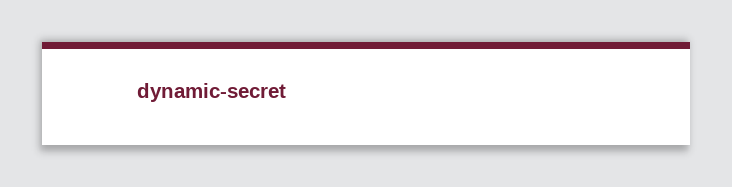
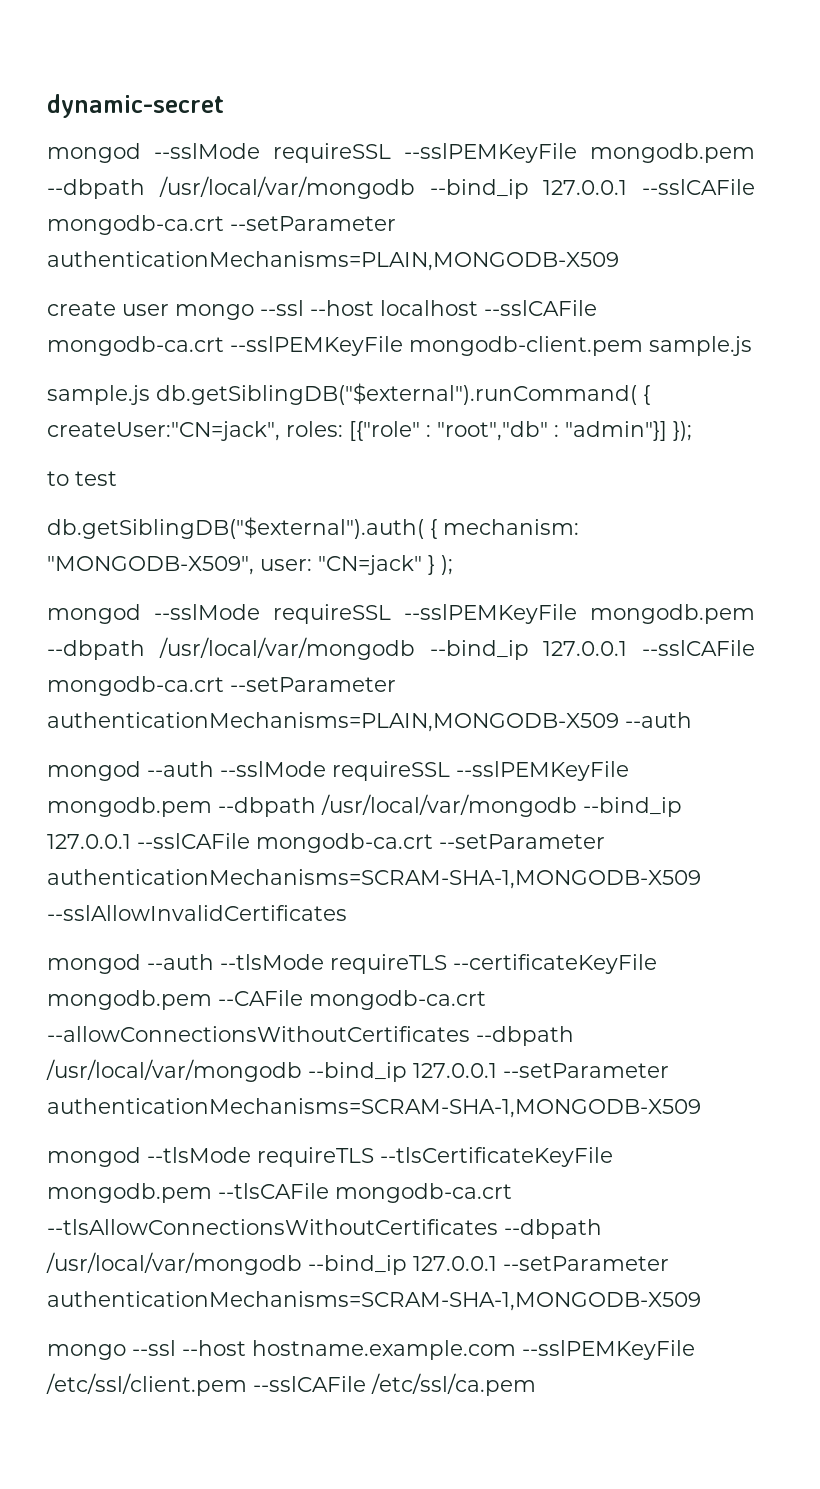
(286, 92) none -> [47,143,755,163] [47,176,755,199] [47,215,396,235] [47,251,619,271] [47,300,597,320] [47,336,752,356] [47,383,650,405] [47,421,692,441] [47,471,117,486] [47,517,579,539] [47,555,453,575] [47,604,755,624] [47,637,755,660] [47,676,396,696] [47,712,692,732] [47,761,629,781] [47,794,682,817] [47,833,605,853] [47,869,701,889] [47,905,347,921] [47,954,657,974] [47,990,486,1010] [47,1026,574,1046] [46,1059,669,1082] [47,1098,701,1118] [47,1147,613,1167] [47,1183,512,1203] [47,1219,602,1239] [46,1252,669,1275] [47,1291,701,1311] [47,1340,695,1360] [46,1373,536,1396] // mongod --sslMode requireSSL --sslPEMKeyFile mongodb.pem --dbpath /usr/local/var/mongodb --bind_ip 127.0.0.1 --sslCAFile mongodb-ca.crt --setParameter authenticationMechanisms=PLAIN,MONGODB-X509 // create user mongo --ssl --host localhost --sslCAFile mongodb-ca.crt --sslPEMKeyFile mongodb-client.pem sample.js // sample.js db.getSiblingDB("$external").runCommand( { createUser:"CN=jack", roles: [{"role" : "root","db" : "admin"}] }); // to test // db.getSiblingDB("$external").auth( { mechanism: "MONGODB-X509", user: "CN=jack" } ); // mongod --sslMode requireSSL --sslPEMKeyFile mongodb.pem --dbpath /usr/local/var/mongodb --bind_ip 127.0.0.1 --sslCAFile mongodb-ca.crt --setParameter authenticationMechanisms=PLAIN,MONGODB-X509 --auth // mongod --auth --sslMode requireSSL --sslPEMKeyFile mongodb.pem --dbpath /usr/local/var/mongodb --bind_ip 127.0.0.1 --sslCAFile mongodb-ca.crt --setParameter authenticationMechanisms=SCRAM-SHA-1,MONGODB-X509 --sslAllowInvalidCertificates // mongod --auth --tlsMode requireTLS --certificateKeyFile mongodb.pem --CAFile mongodb-ca.crt --allowConnectionsWithoutCertificates --dbpath /usr/local/var/mongodb --bind_ip 127.0.0.1 --setParameter authenticationMechanisms=SCRAM-SHA-1,MONGODB-X509 // mongod --tlsMode requireTLS --tlsCertificateKeyFile mongodb.pem --tlsCAFile mongodb-ca.crt --tlsAllowConnectionsWithoutCertificates --dbpath /usr/local/var/mongodb --bind_ip 127.0.0.1 --setParameter authenticationMechanisms=SCRAM-SHA-1,MONGODB-X509 // mongo --ssl --host hostname.example.com --sslPEMKeyFile /etc/ssl/client.pem --sslCAFile /etc/ssl/ca.pem

